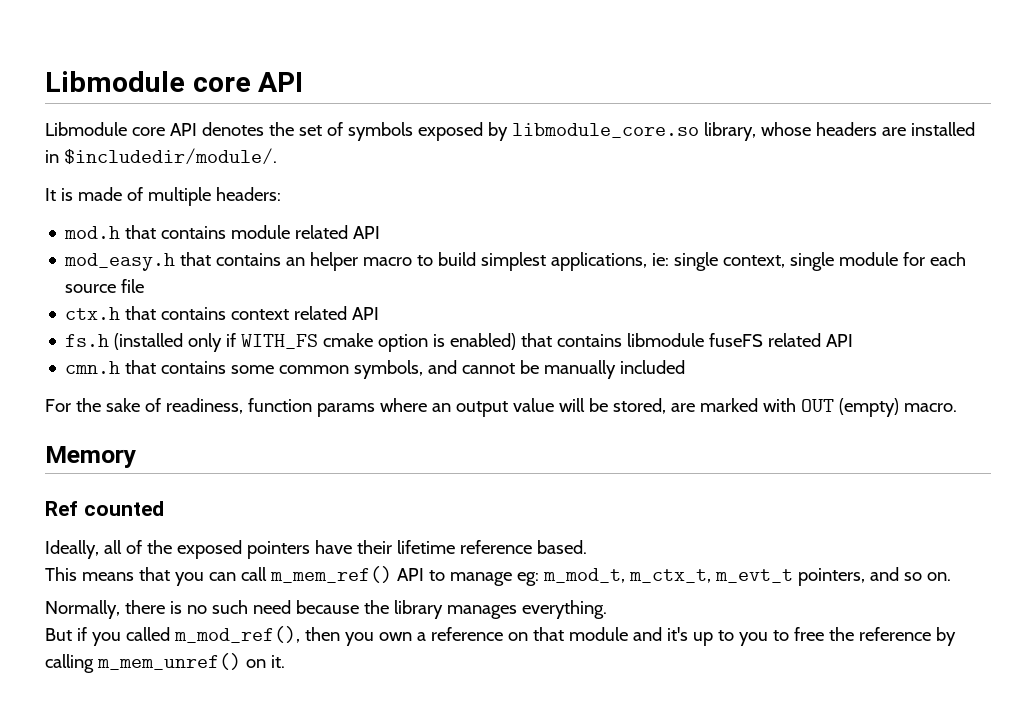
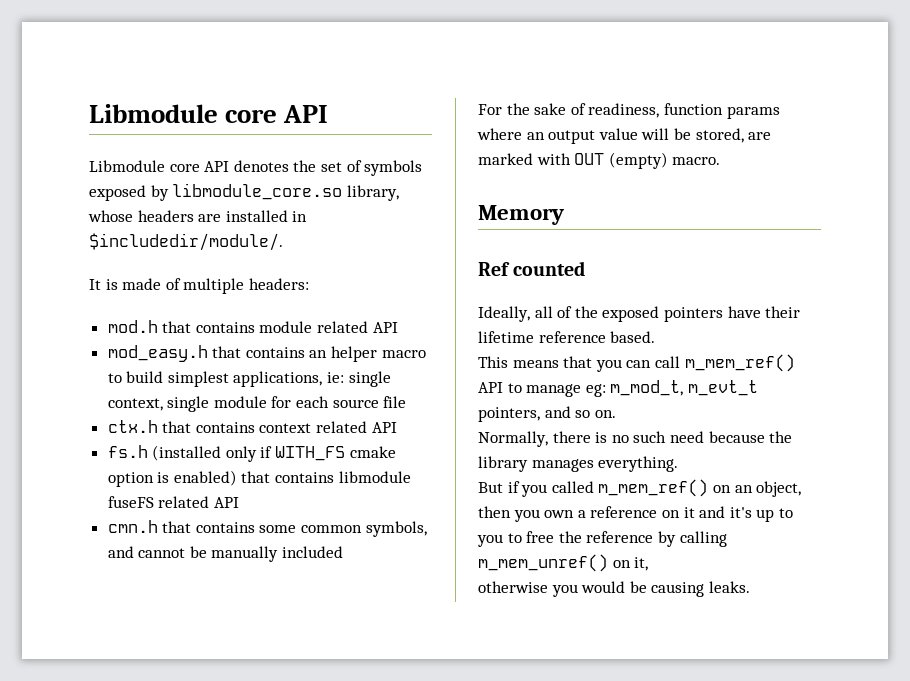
[628,569,711,583] m_ctx_t, -> (684, 388) none
[173,626,300,643] m_mod_ref(), -> [598,479,802,497] m_mem_ref() on an object,
[532,627,628,641] that module -> [683,507,695,518] it
[270,655,285,668] it. -> [634,557,649,571] [478,581,750,597] it, // otherwise you would be causing leaks.

